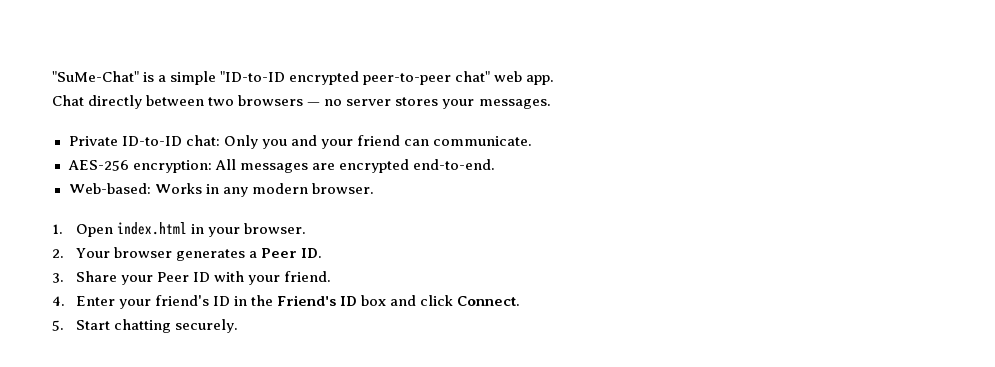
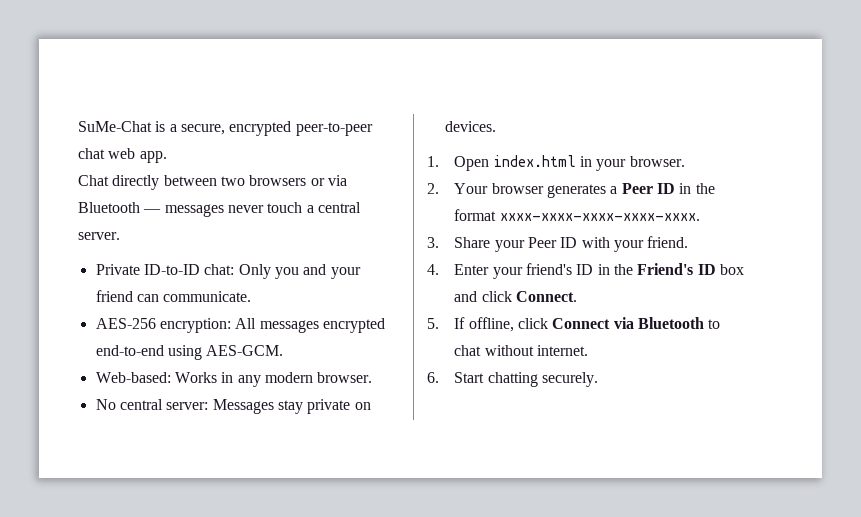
[52,71,139,82] "SuMe-Chat" -> [78,121,152,132] SuMe-Chat
[170,71,286,85] simple "ID-to-ID -> [180,124,225,135] secure,
[455,71,491,82] chat" -> [78,148,105,159] chat
[307,97,551,109] — no server stores your messages. -> [310,175,347,186] [78,202,361,217] [78,232,120,240] or via Bluetooth — messages never touch a central server.
[311,159,495,173] are encrypted end-to-end. -> [322,318,385,333] [95,345,284,360] encrypted end-to-end using AES-GCM.
(374, 188) none -> [95,399,371,414] [444,121,496,132] // No central server: Messages stay private on devices.
[300,248,322,258] ID. -> [656,183,715,194] [454,209,700,221] ID in the format xxxx-xxxx-xxxx-xxxx-xxxx.
(64, 325) none -> [454,317,721,332] [454,345,588,356] [427,372,439,383] If offline, click Connect via Bluetooth to chat without internet. // 6.

